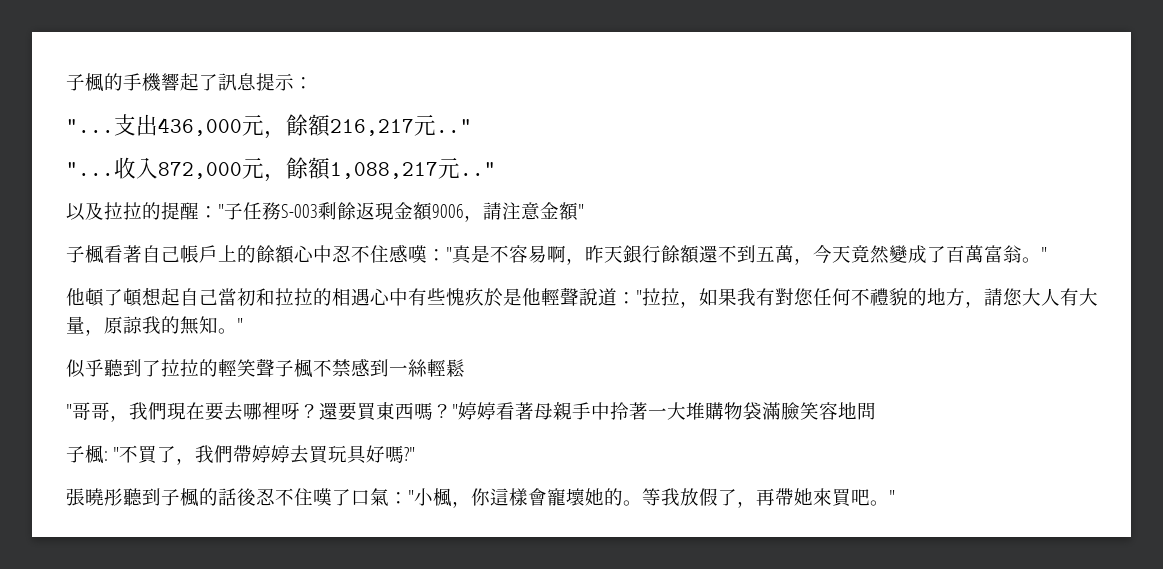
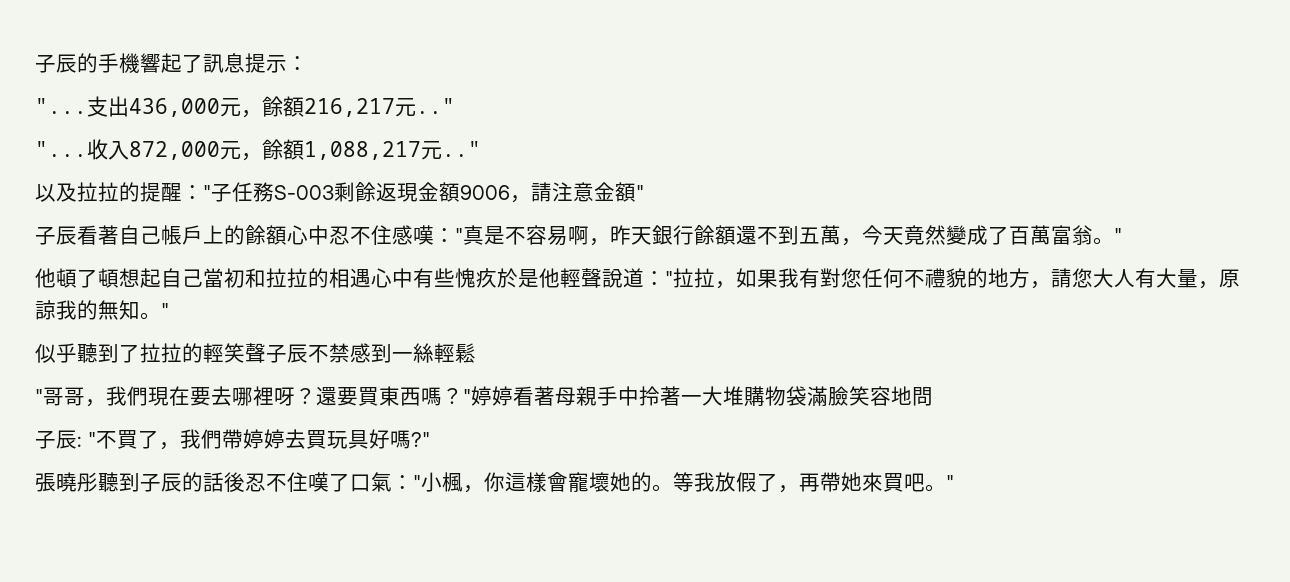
[66,73,104,92] 子楓 -> [35,54,77,73] 子辰
[85,245,104,264] 楓 -> [56,226,77,245] 辰
[294,359,313,378] 楓 -> [287,344,308,363] 辰
[85,445,104,464] 楓 -> [56,430,77,449] 辰
[180,488,199,507] 楓 -> [161,473,182,492] 辰

